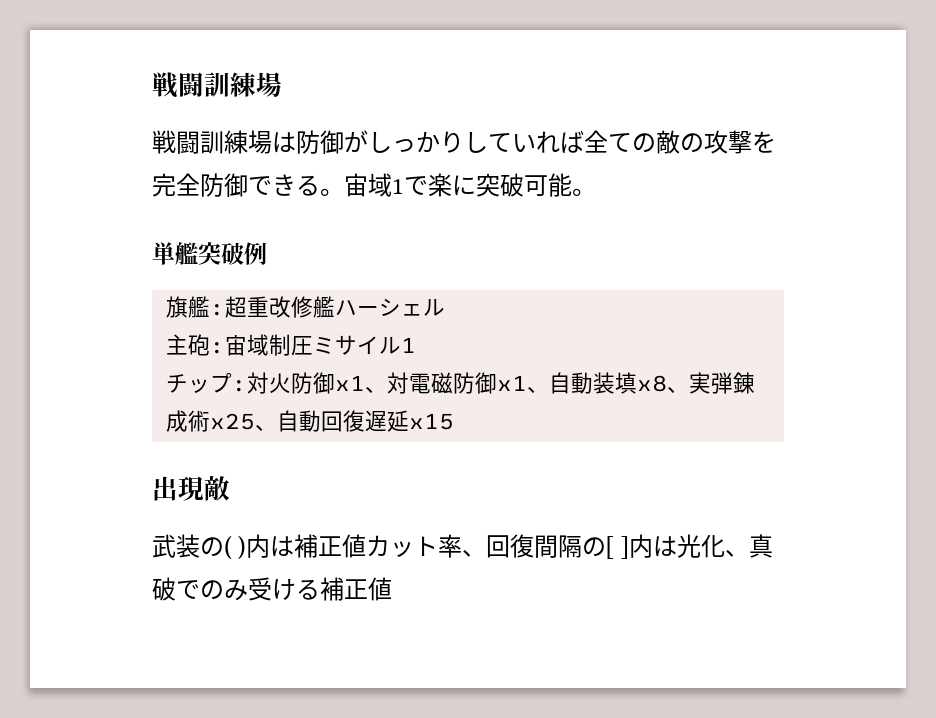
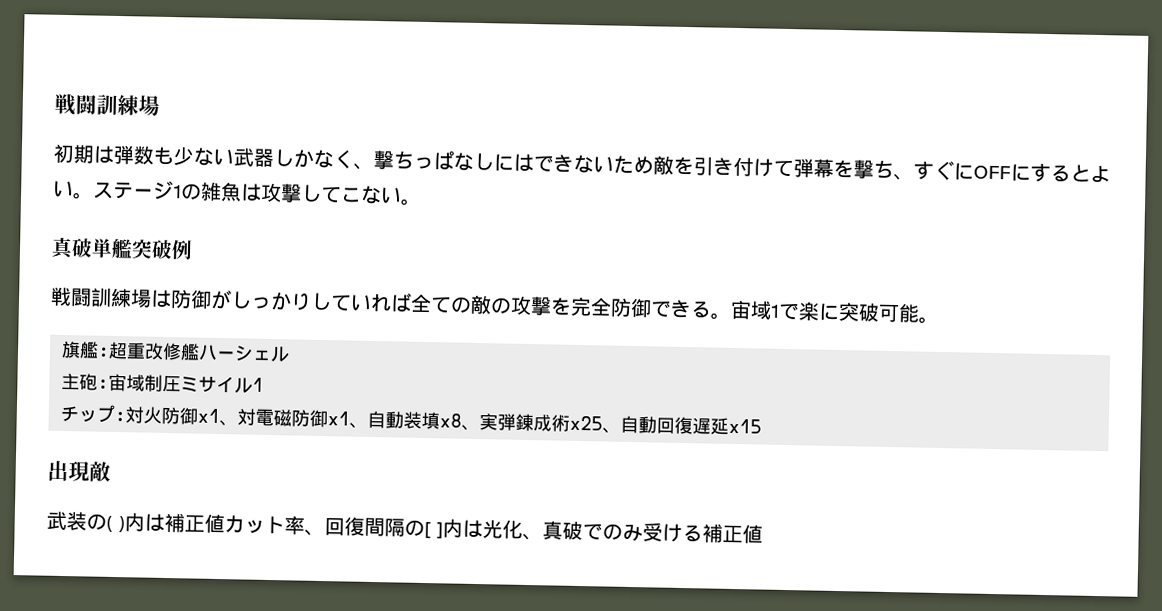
[152,72,282,98] 戦闘訓練場 -> [54,93,160,116] [53,143,1111,183] [53,180,422,206] [51,237,193,260] 戦闘訓練場 // 初期は弾数も少ない武器しかなく、撃ちっぱなしにはできないため敵を引き付けて弾幕を撃ち、すぐにOFFにするとよい。ステージ1の雑魚は攻撃してこない。 // 真破単艦突破例
[152,242,267,265] // 単艦突破例 -> (939, 320) none

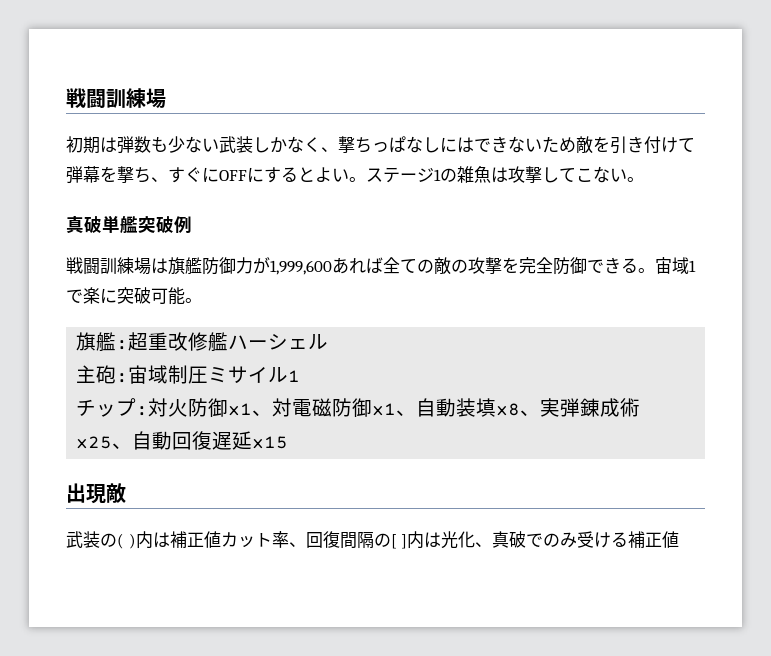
[253,148,274,168] 器 -> [236,136,253,153] 装
[170,289,372,312] 防御がしっかりしてい -> [168,257,349,275] 旗艦防御力が1,999,600あ

